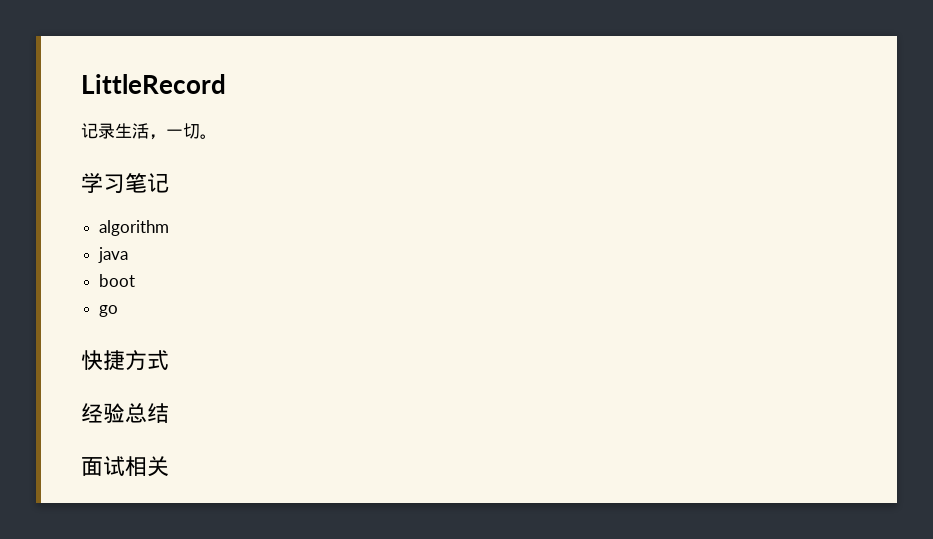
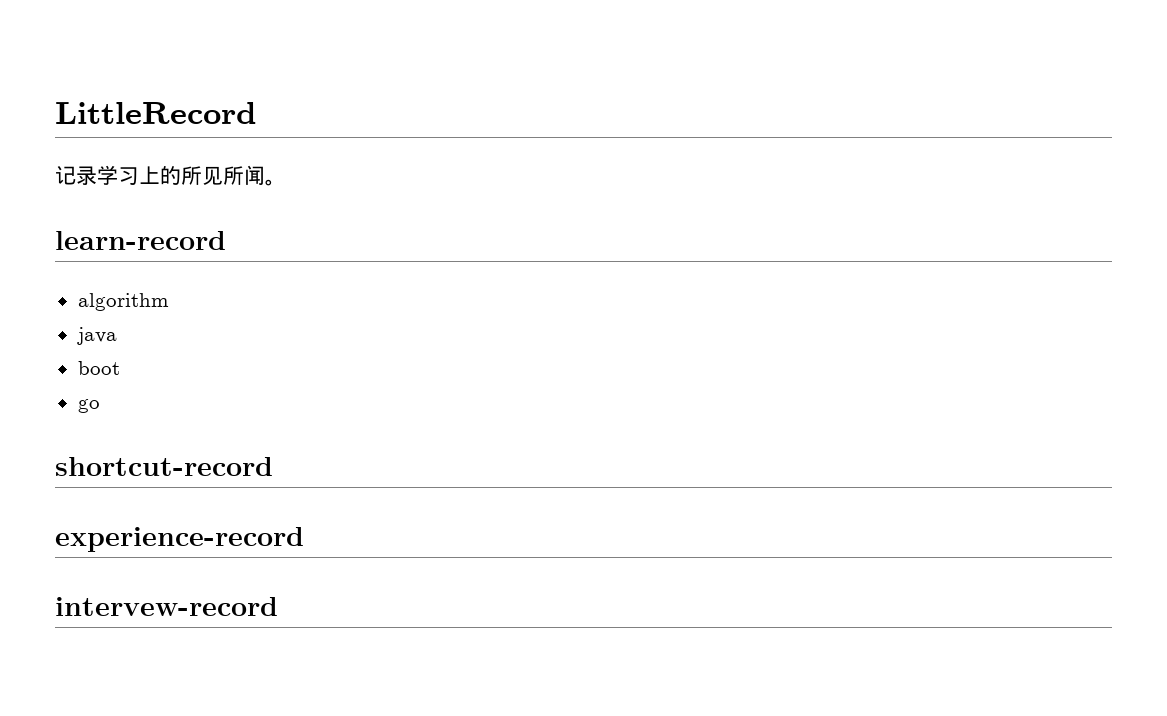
[115,123,200,140] 生活，一切 -> [97,165,265,185] 学习上的所见所闻
[81,173,169,194] 学习笔记 -> [55,231,226,250] learn-record
[81,350,169,371] [81,403,169,423] [81,456,169,477] 快捷方式 // 经验总结 // 面试相关 -> [55,457,273,476] [55,527,304,552] [55,597,278,616] shortcut-record // experience-record // intervew-record

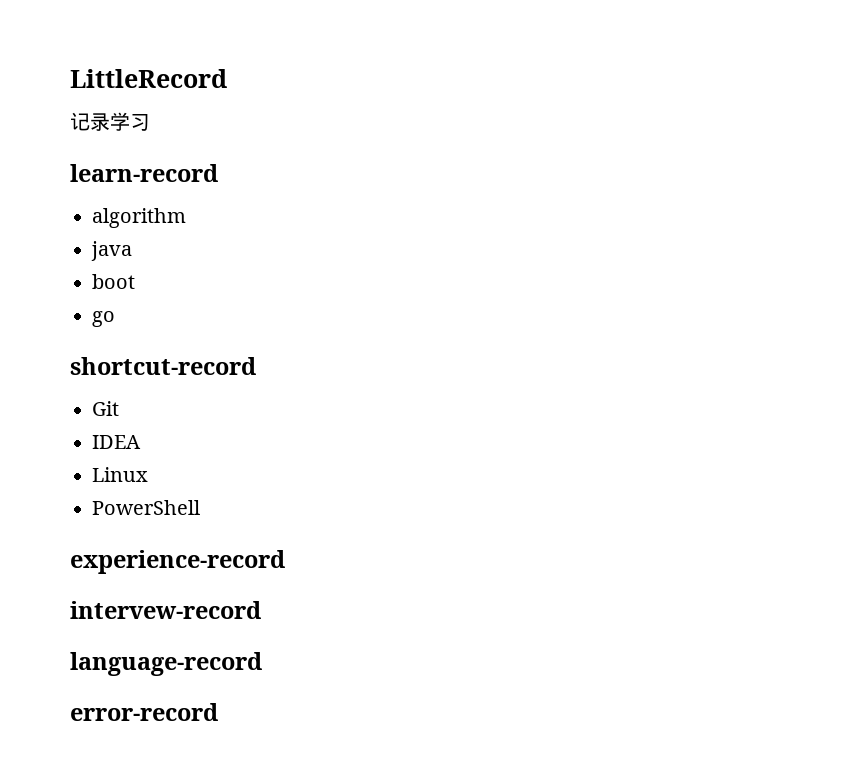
[139,165,286,186] 上的所见所闻。 -> (150, 122) none
(273, 466) none -> [92,401,119,416] [92,435,141,449] [92,467,148,482] [92,500,200,515] // Git // IDEA // Linux // PowerShell
(278, 606) none -> [70,652,262,676] [70,703,218,721] // language-record // error-record

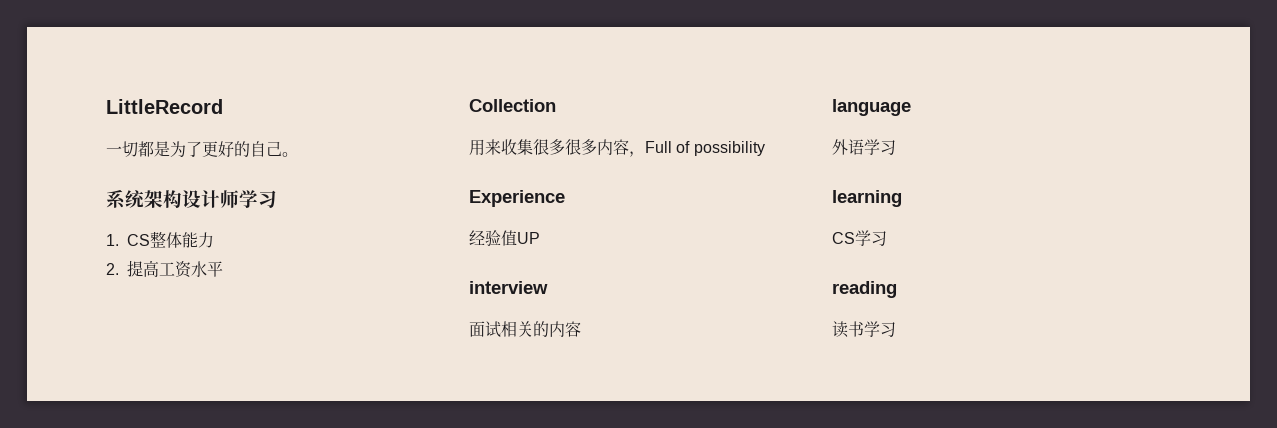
[70,112,150,131] [70,164,218,182] [92,208,186,228] [91,241,132,261] [92,274,135,289] [92,311,115,327] [70,357,256,375] [92,401,119,416] [92,435,141,449] [92,467,148,482] [92,500,200,515] [70,550,285,574] [70,601,261,619] [70,652,262,676] [70,703,218,721] 记录学习 // learn-record // algorithm // java // boot // go // shortcut-record // Git // IDEA // Linux // PowerShell // experience-record // intervew-record // language-record // error-record -> [106,141,298,157] [106,189,277,209] [106,231,214,248] [106,260,223,278] [469,99,556,112] [469,139,765,157] [469,190,565,207] [469,230,540,246] [469,281,548,294] [469,321,581,337] [832,99,911,116] [832,139,896,155] [832,190,902,207] [832,230,887,246] [832,281,897,298] [832,321,896,338] 一切都是为了更好的自己。 // 系统架构设计师学习 // 1. CS整体能力 // 2.提高工资水平 // Collection // 用来收集很多很多内容，Full of possibility // Experience // 经验值UP // interview // 面试相关的内容 // language // 外语学习 // learning // CS学习 // reading // 读书学习

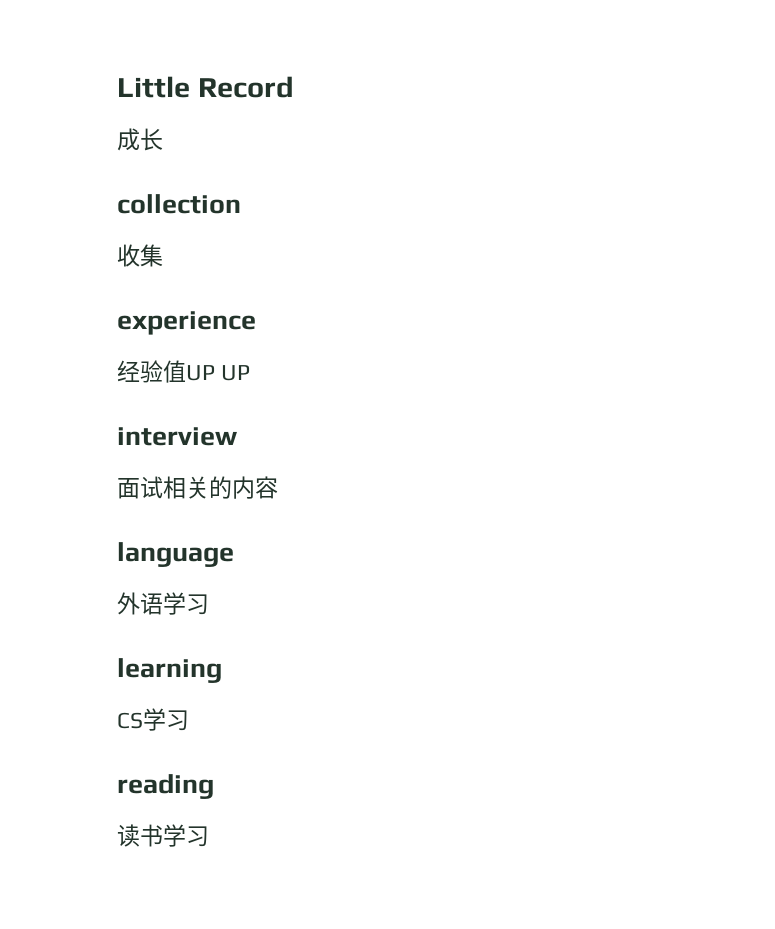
[106,99,223,114] [106,141,298,157] [106,189,277,209] [106,231,214,248] [106,260,223,278] [469,99,556,112] [469,139,765,157] [469,190,565,207] LittleRecord // 一切都是为了更好的自己。 // 系统架构设计师学习 // 1. CS整体能力 // 2.提高工资水平 // Collection // 用来收集很多很多内容，Full of possibility // Experience -> [117,76,294,98] [117,128,163,151] [117,194,241,214] [117,244,163,267] [117,311,256,335] Little Record // 成长 // collection // 收集 // experience
(540, 238) none -> [221,365,251,381] UP

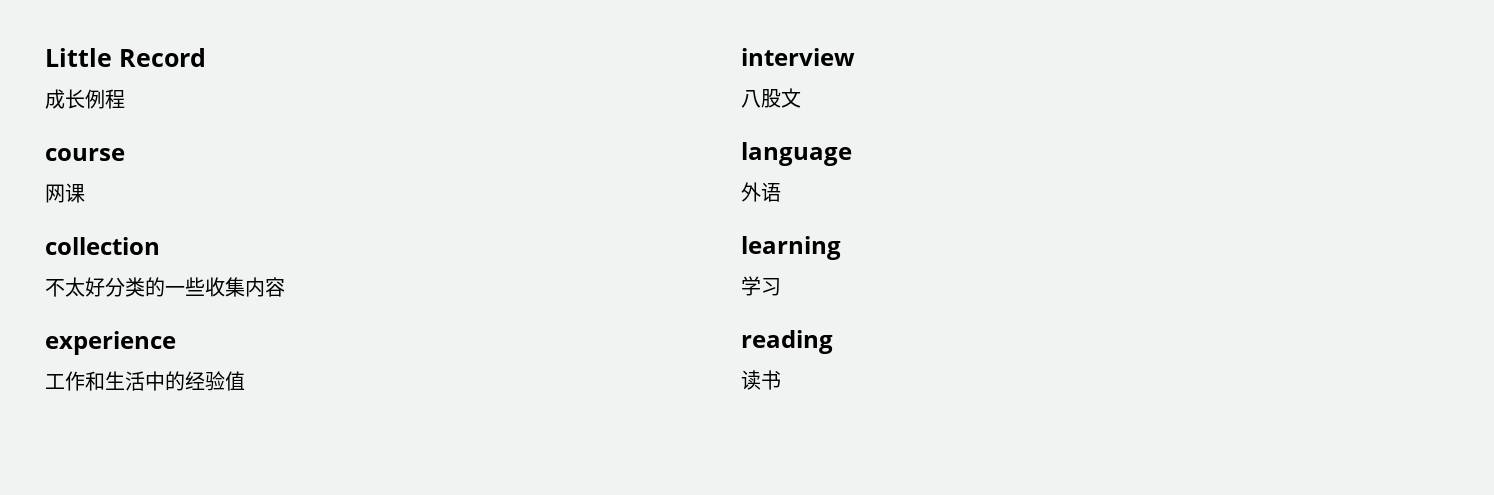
[117,194,241,214] // collection // -> [85,89,125,109] [45,148,125,161] [45,183,85,203] [45,237,160,255] [45,277,205,297] 例程 // course // 网课 // collection // 不太好分类的一些
(163, 255) none -> [245,277,285,297] 内容
(256, 323) none -> [45,371,185,391] 工作和生活中的
[186,365,251,381] UP UP -> (245, 381) none
[117,476,278,499] 面试相关的内容 -> [741,88,801,108] 八股文
[163,592,209,615] 学习 -> (781, 192) none
[117,712,143,729] CS -> (841, 248) none
[163,824,209,847] 学习 -> (781, 380) none

